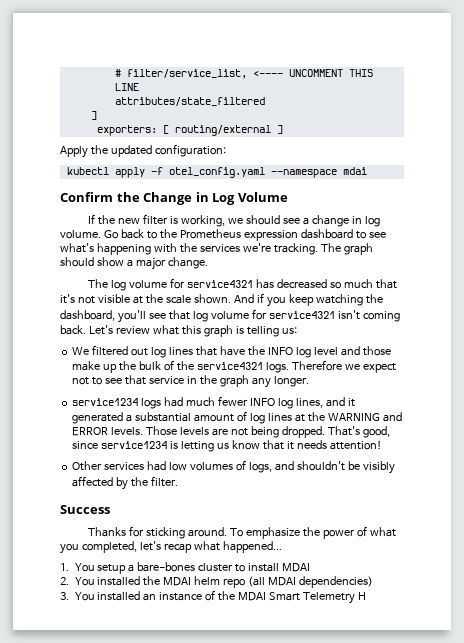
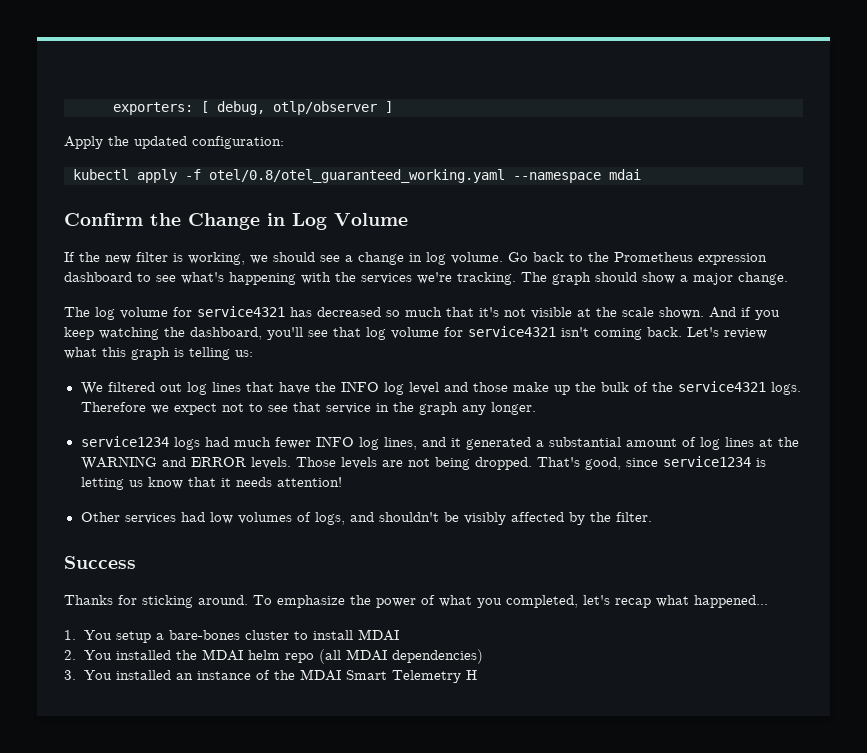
[114,69,373,79] [114,83,139,91] [114,97,265,106] [90,111,97,120] [96,125,271,136] # filter/service_list, <---- UNCOMMENT THIS LINE // attributes/state_filtered // ] // exporters: [ routing/external -> [113,101,377,115] exporters: [ debug, otlp/observer
[168,167,265,178] otel_config.yaml -> [209,169,505,183] otel/0.8/otel_guaranteed_working.yaml

